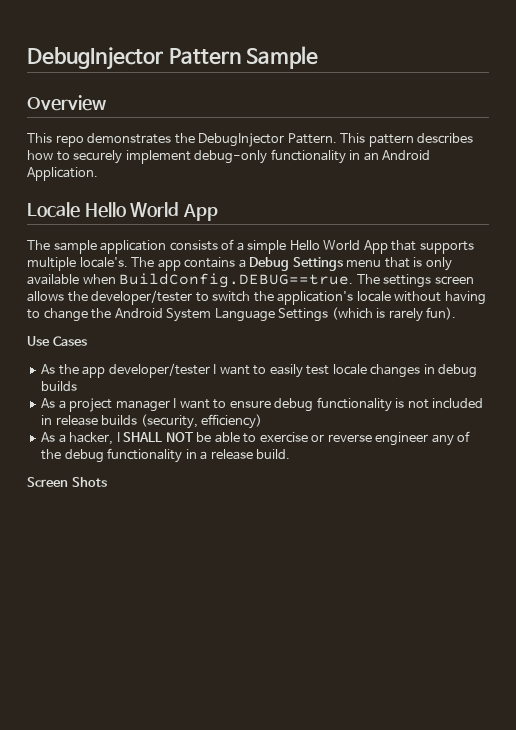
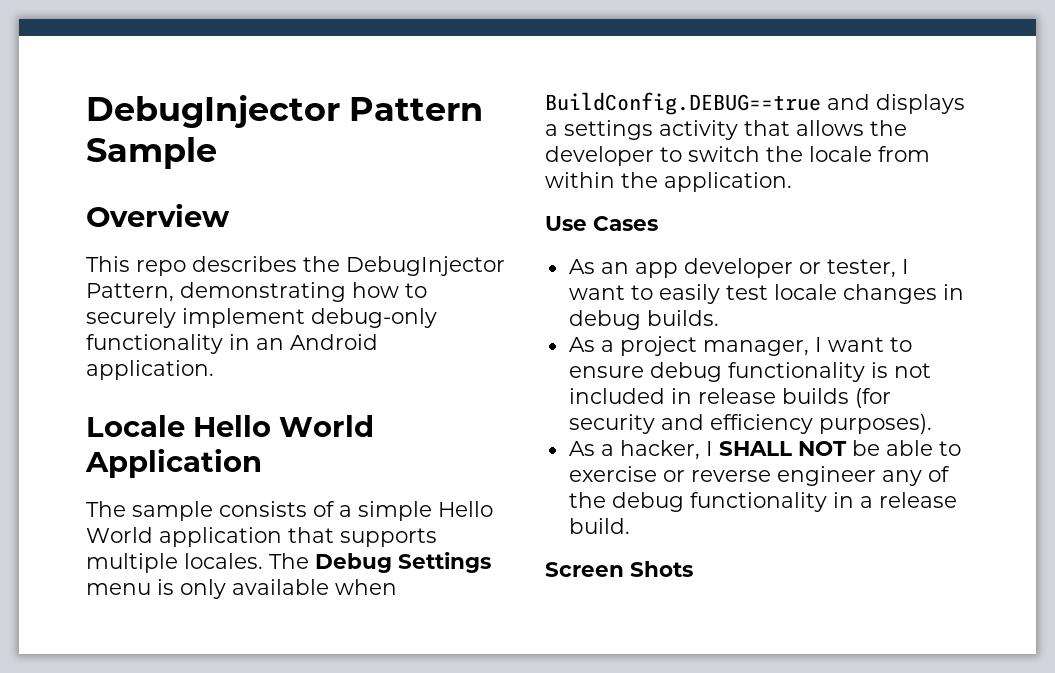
[87,133,172,144] demonstrates -> [192,256,297,272] describes
[287,133,474,147] Pattern. This pattern describes -> [86,282,346,302] Pattern, demonstrating
[27,167,98,181] Application. -> [86,360,214,380] application.
[183,204,219,221] App -> [85,448,262,478] Application
[100,240,167,254] application -> (213, 511) none
[363,240,388,254] App -> [159,527,282,547] application
[79,257,246,271] locale's. The app contains a -> [184,553,309,569] locales. The
[384,257,410,268] that -> (151, 589) none
[119,273,474,288] BuildConfig.DEBUG==true. The settings screen -> [545,92,965,115] [545,120,790,140] BuildConfig.DEBUG==true and displays a settings activity that
[91,290,193,305] developer/tester -> [545,146,654,166] developer
[277,291,486,305] [27,307,457,322] [27,336,87,346] [41,363,210,378] application's locale without having to change the Android System Language Settings (which is rarely fun). // Use Cases // As the app developer/tester -> [809,146,930,162] [545,172,792,192] [545,216,658,231] [568,258,896,278] locale from within the application. // Use Cases // As an app developer or tester,
[41,381,78,391] builds -> [646,310,719,326] builds.
[115,400,170,412] manager -> [702,340,809,356] manager,
[140,414,263,429] (security, efficiency) -> [854,388,891,408] [568,414,932,434] (for security and efficiency purposes).

